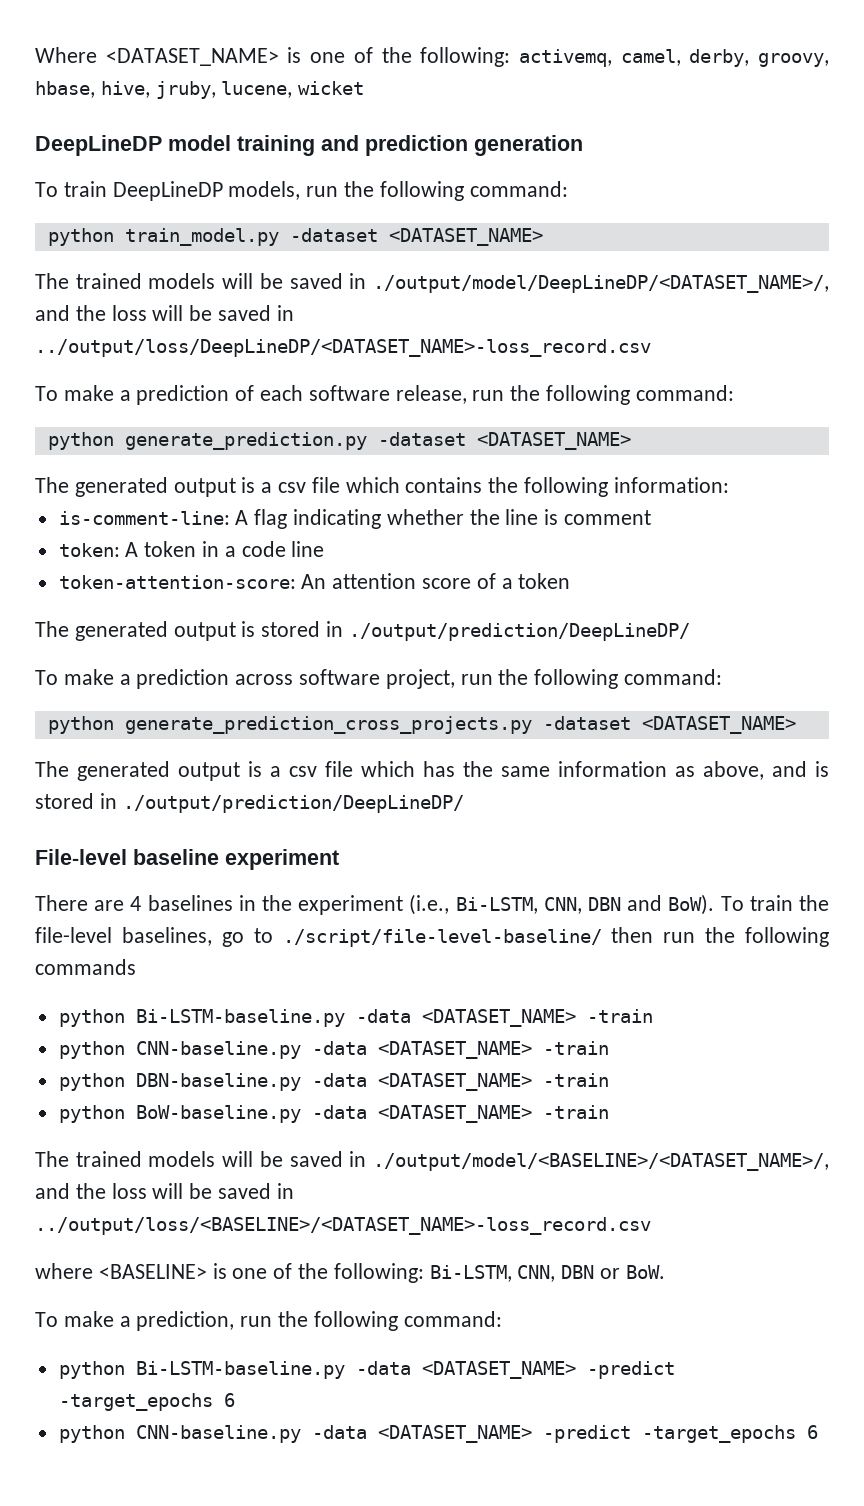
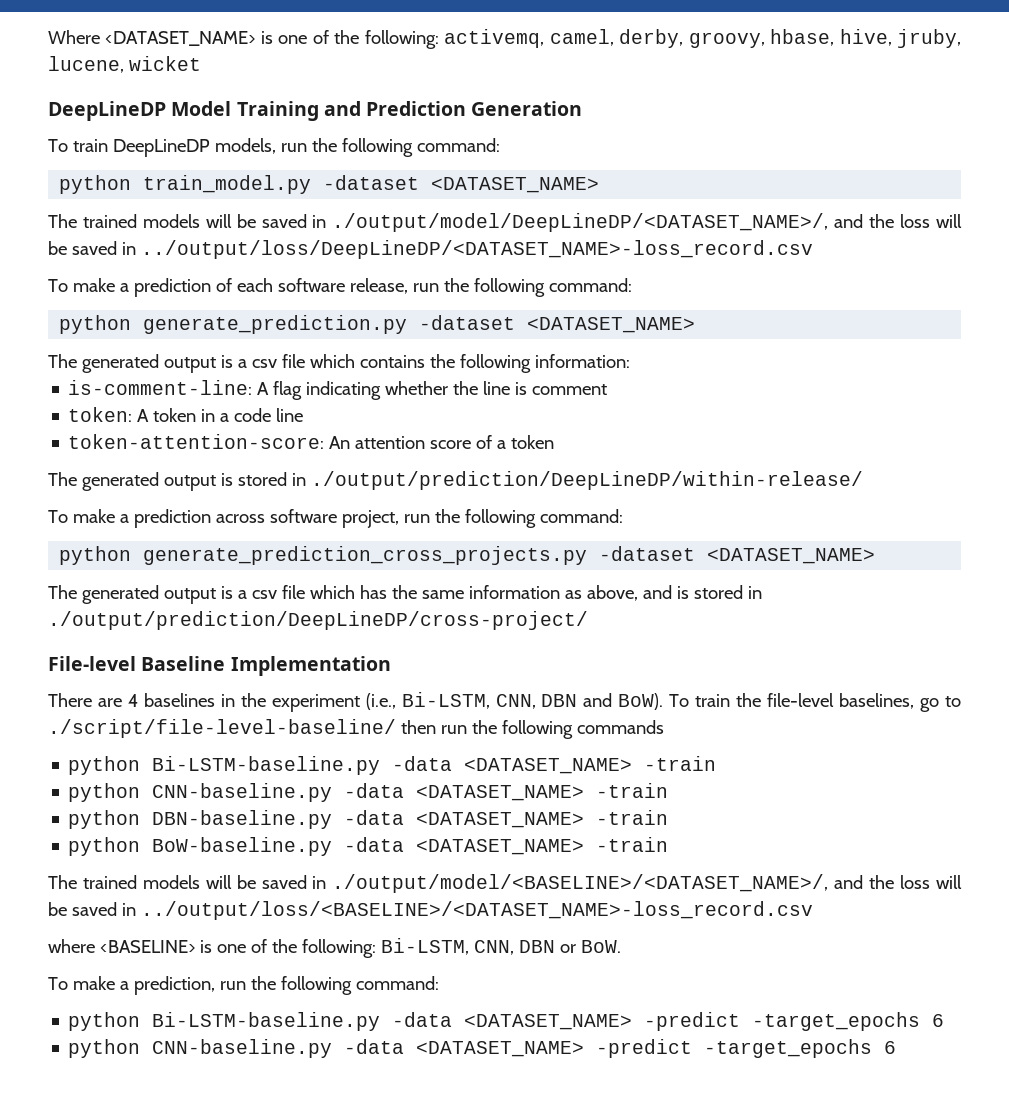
[168,135,583,156] model training and prediction generation -> [171,101,583,121] Model Training and Prediction Generation
[348,623,690,641] ./output/prediction/DeepLineDP/ -> [310,471,863,490] ./output/prediction/DeepLineDP/within-release/
[122,795,464,813] ./output/prediction/DeepLineDP/ -> [48,611,588,630] ./output/prediction/DeepLineDP/cross-project/
[133,849,339,870] baseline experiment -> [141,656,391,676] Baseline Implementation

